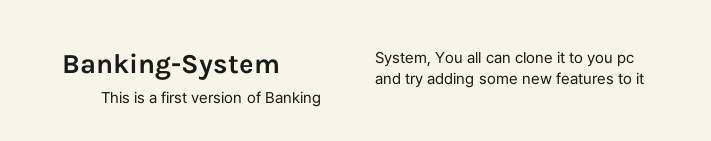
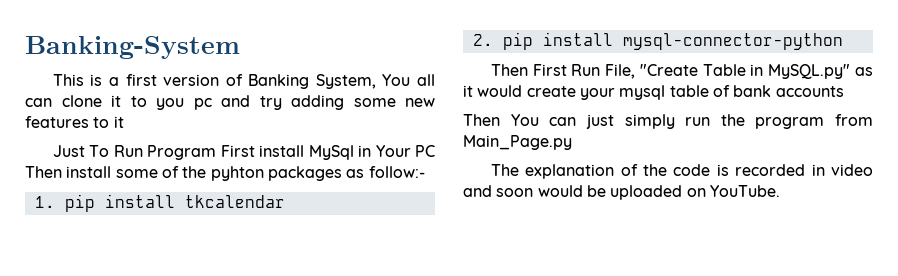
(645, 78) none -> [52,145,436,160] [25,166,425,181] [34,194,285,212] [472,32,843,50] [490,64,873,79] [463,85,844,100] [463,114,873,129] [463,135,572,150] [490,164,873,179] [463,185,780,200] // Just To Run Program First install MySql in Your PC Then install some of the pyhton packages as follow:- // 1. pip install tkcalendar // 2. pip install mysql-connector-python // Then First Run File, "Create Table in MySQL.py" as it would create your mysql table of bank accounts // Then You can just simply run the program from Main_Page.py // The explanation of the code is recorded in video and soon would be uploaded on YouTube.

